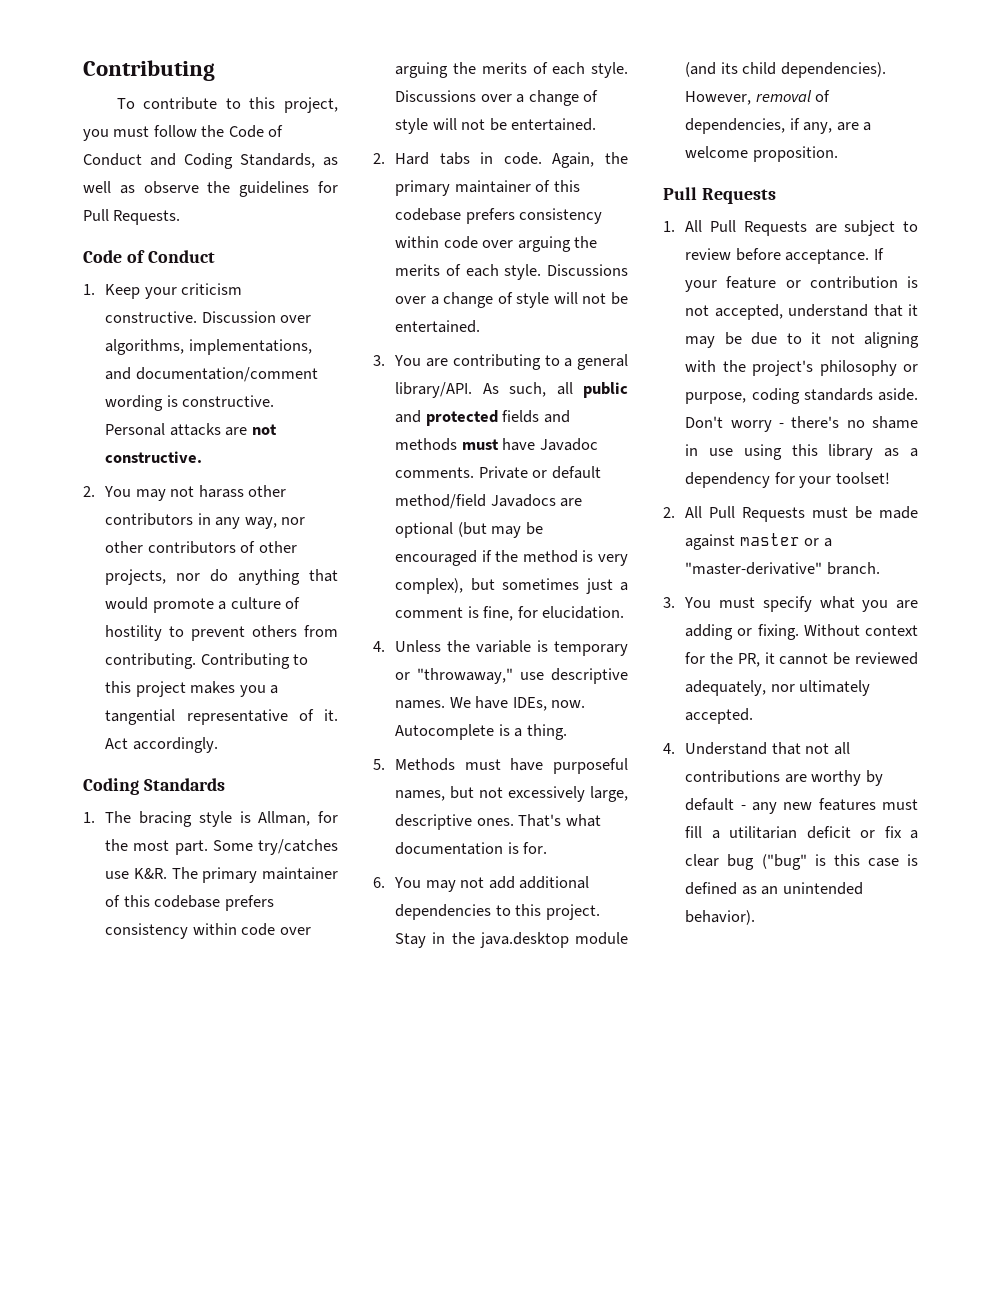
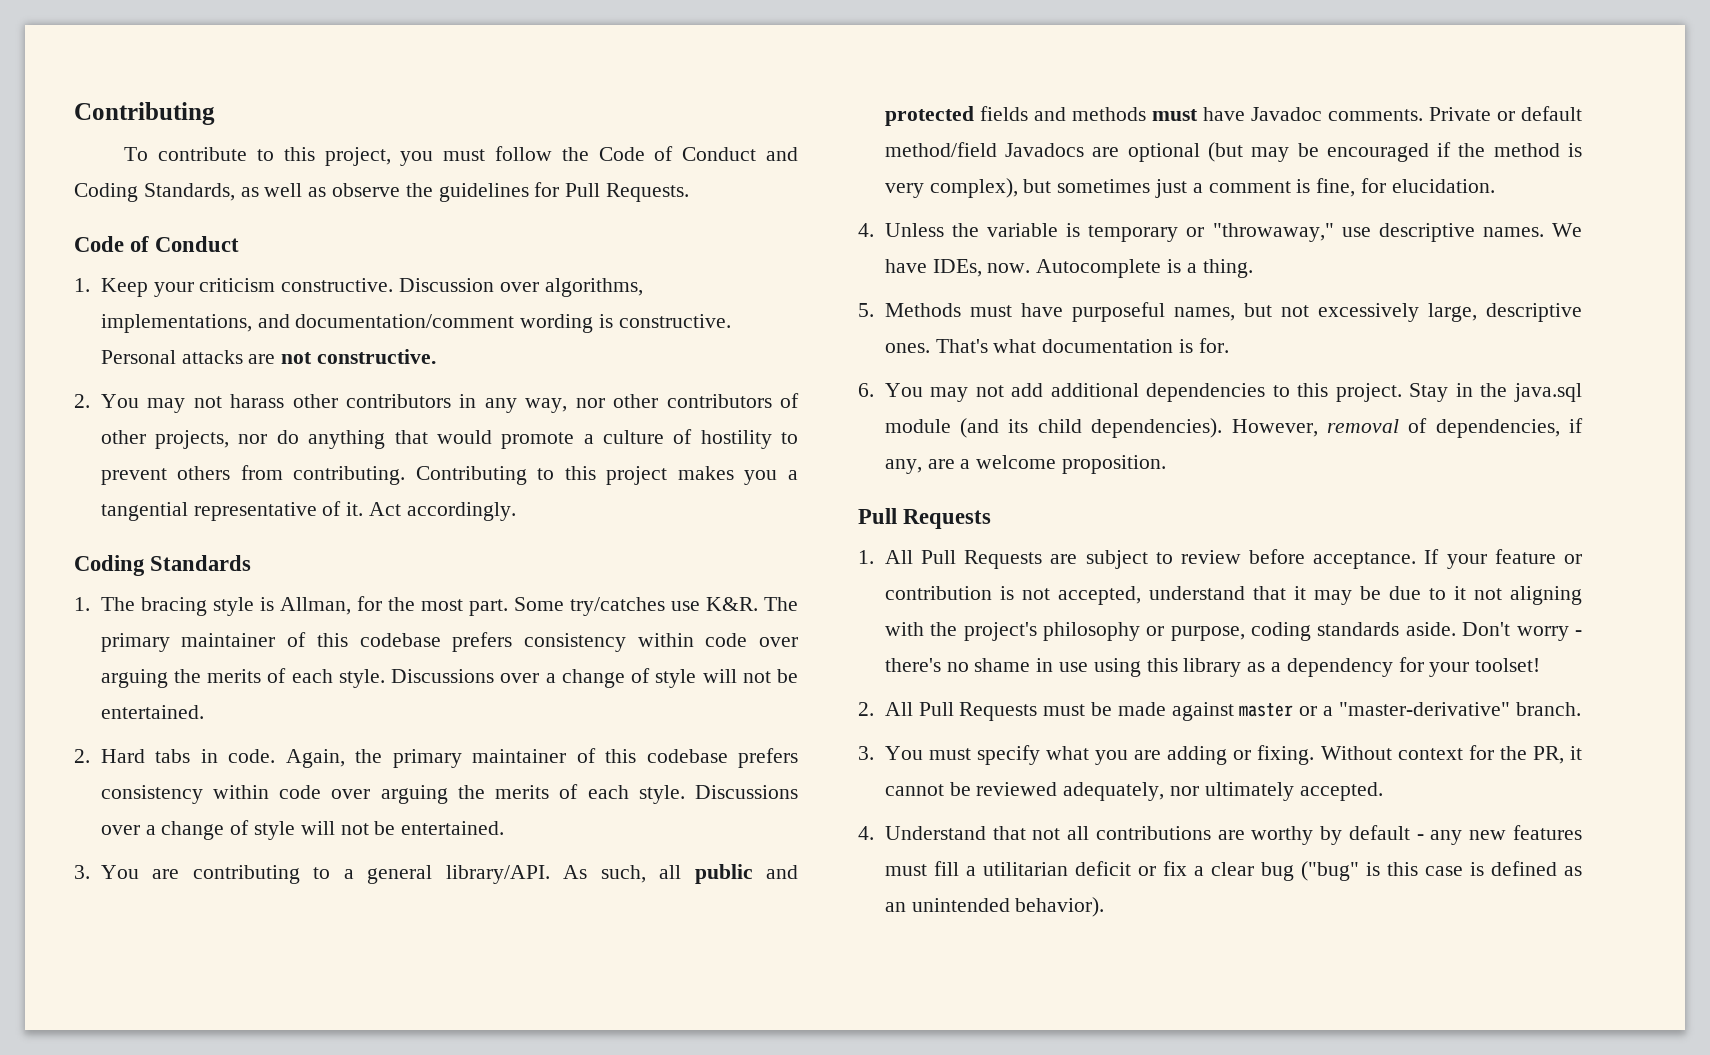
[479,932,569,948] java.desktop -> [1514,383,1582,402] java.sql

